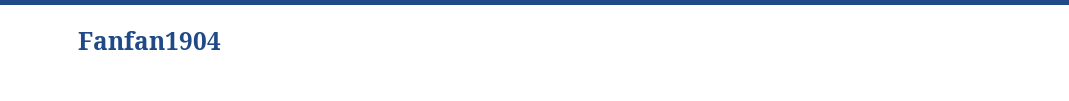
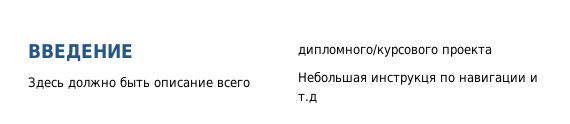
[78,31,221,50] Fanfan1904 -> [28,44,133,61] [28,76,250,89] [298,44,492,57] [298,71,538,85] [298,93,317,103] ВВЕДЕНИЕ // Здесь должно быть описание всего дипломного/курсового проекта // Небольшая инструкця по навигации и т.д

